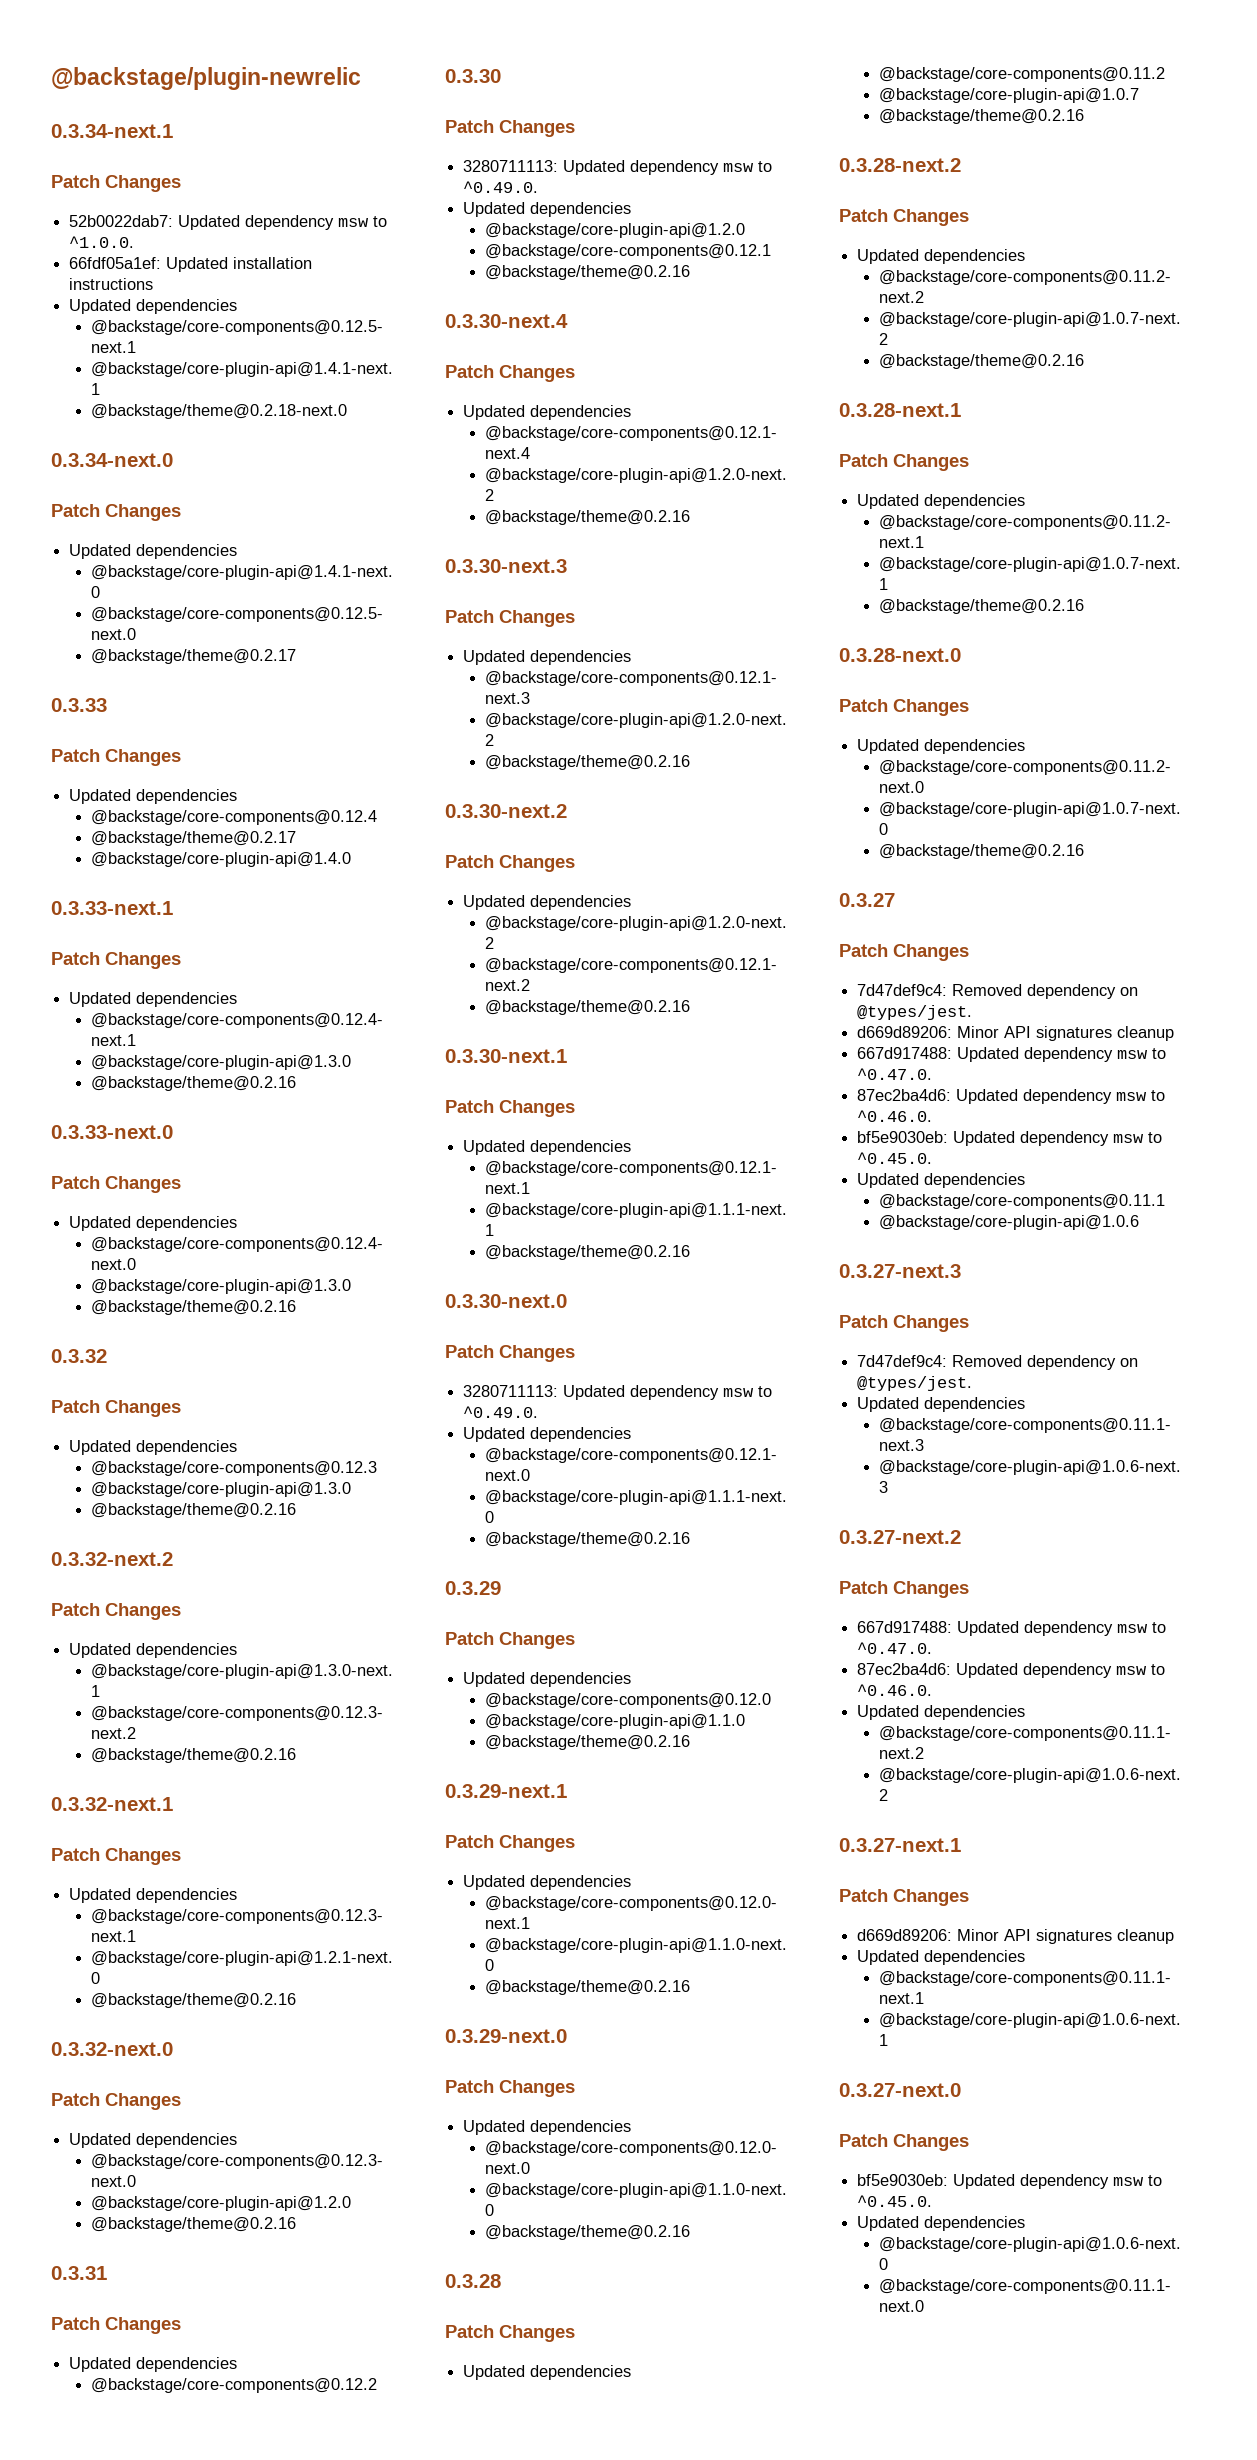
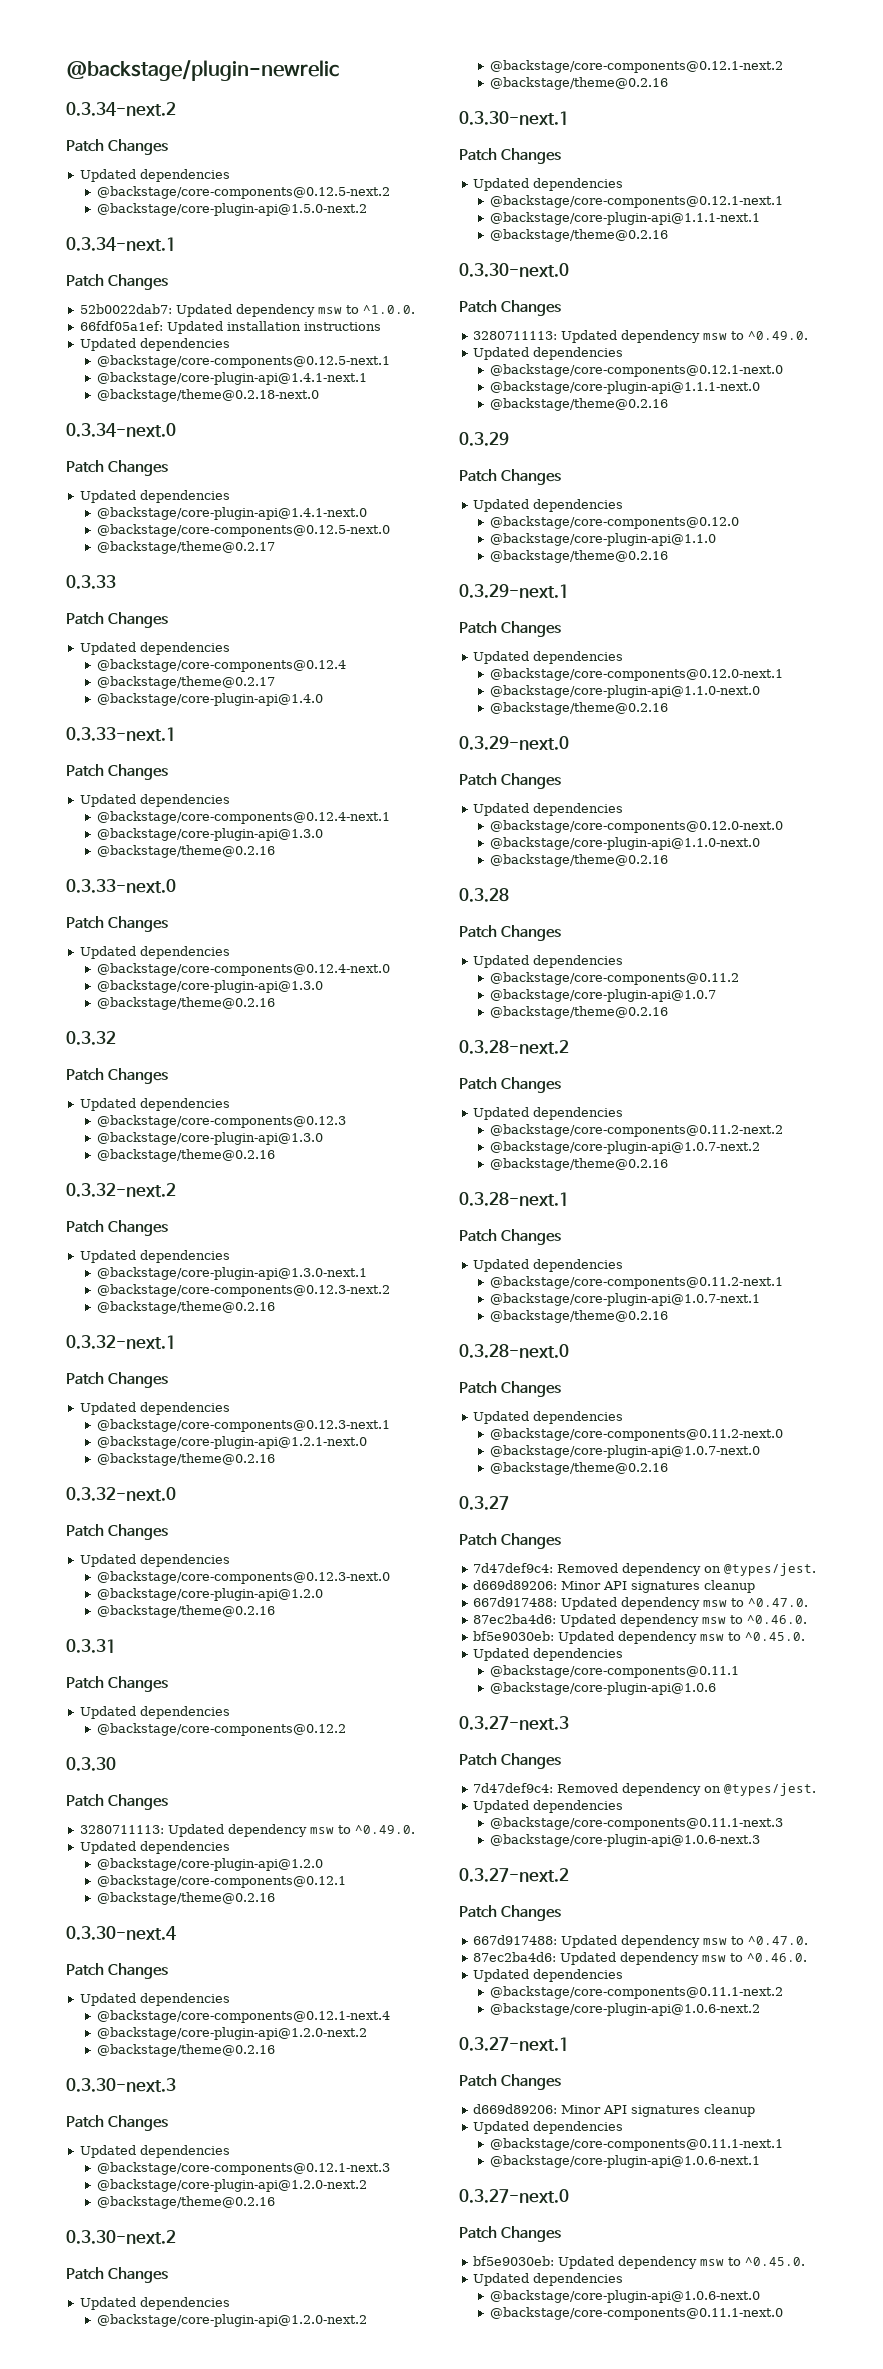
(361, 78) none -> [66,102,176,116] [66,139,168,155] [79,169,230,182] [96,186,390,199] [96,203,367,216] // 0.3.34-next.2 // Patch Changes // Updated dependencies // @backstage/core-components@0.12.5-next.2 // @backstage/core-plugin-api@1.5.0-next.2

